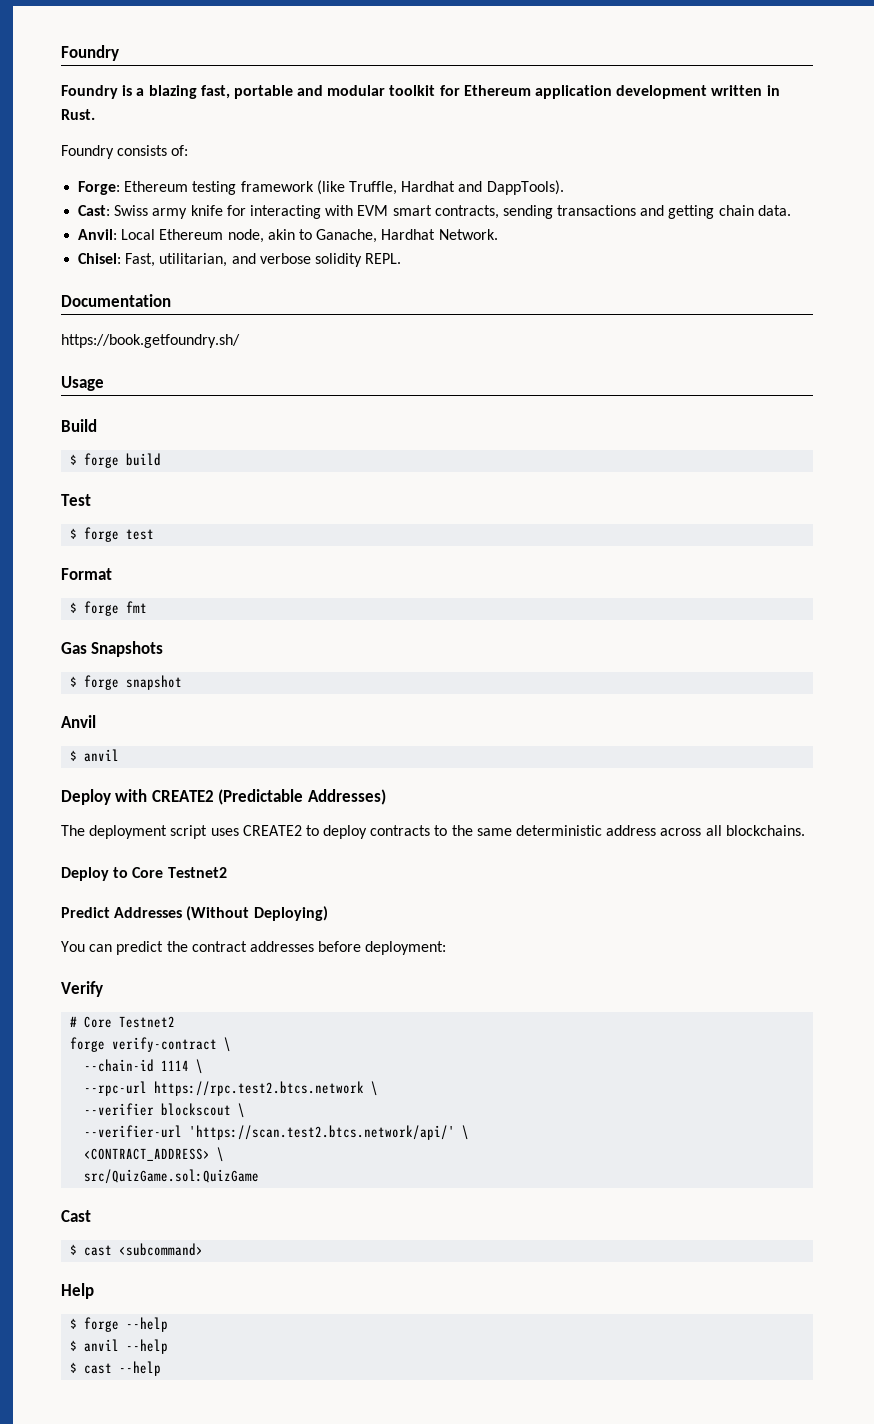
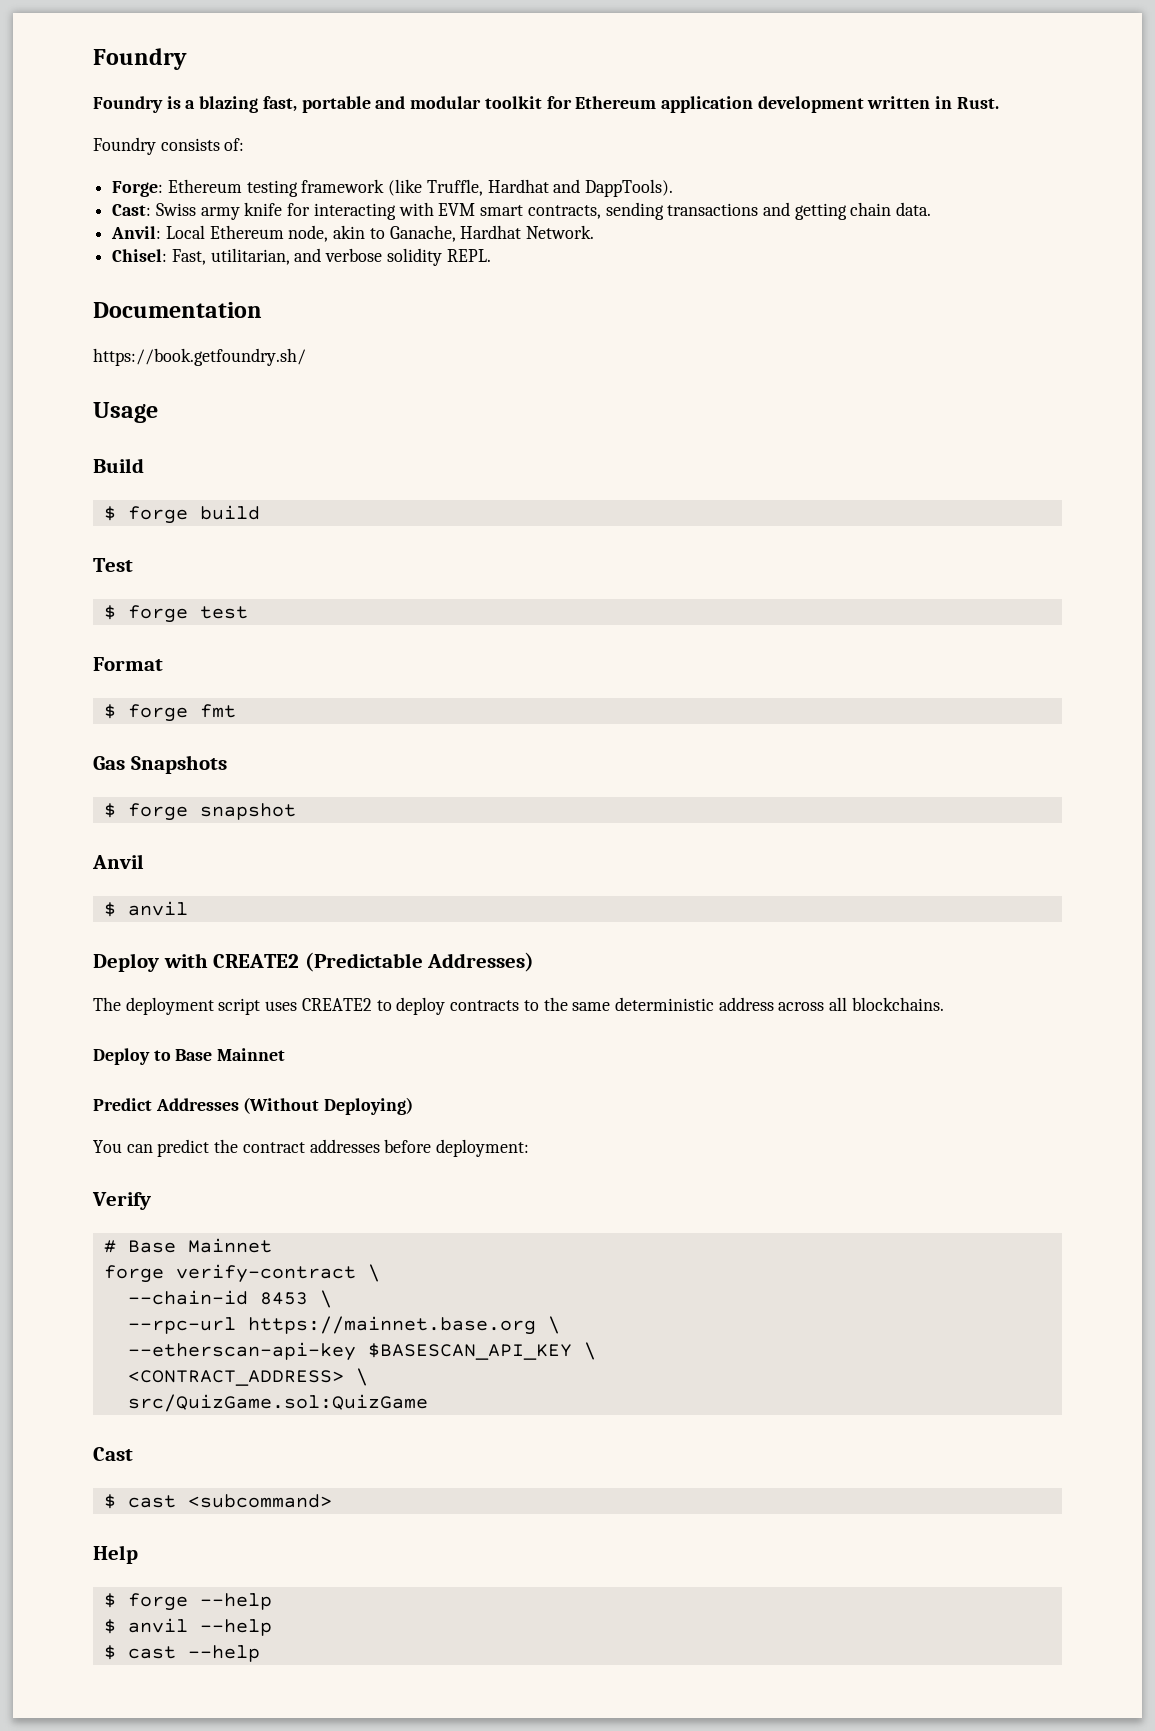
[132,867,227,878] Core Testnet2 -> [175,1048,286,1061] Base Mainnet
[84,1016,176,1028] Core Testnet2 -> [127,1238,272,1253] Base Mainnet
[161,1060,190,1071] 1114 -> [259,1292,308,1305] 8453
[154,1081,379,1096] [84,1103,246,1118] [84,1125,456,1140] https://rpc.test2.btcs.network \ // --verifier blockscout \ // --verifier-url 'https://scan.test2.btcs.network/api/' -> [247,1316,560,1335] [127,1342,572,1361] https://mainnet.base.org \ // --etherscan-api-key $BASESCAN_API_KEY

